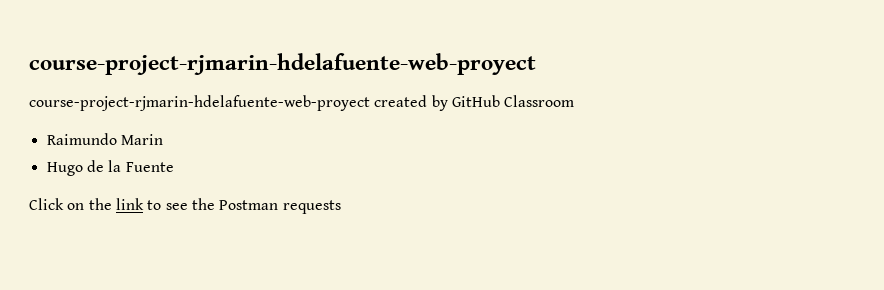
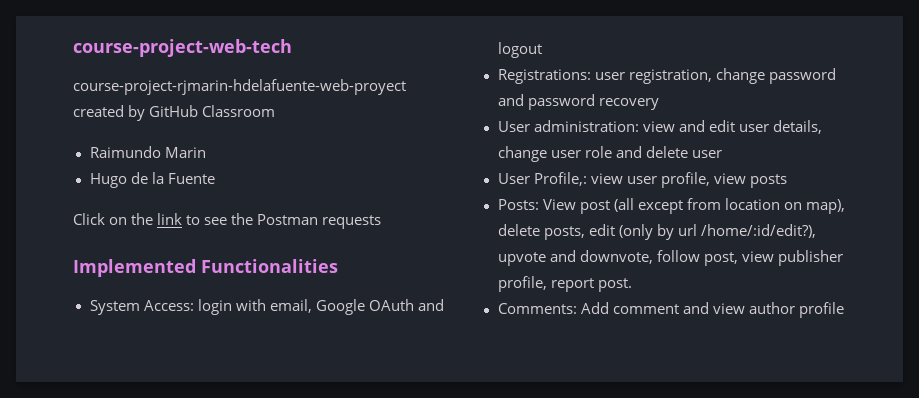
[29,53,536,75] course-project-rjmarin-hdelafuente-web-proyect -> [73,39,292,57] course-project-web-tech
(341, 207) none -> [73,259,338,277] [89,299,444,315] [497,42,542,58] [497,68,836,84] [497,94,659,110] [497,120,822,134] [497,146,722,162] [497,172,787,188] [497,198,845,214] [497,224,816,240] [497,250,843,266] [497,276,632,292] [497,302,844,318] // Implemented Functionalities // System Access: login with email, Google OAuth and logout // Registrations: user registration, change password and password recovery // User administration: view and edit user details, change user role and delete user // User Profile,: view user profile, view posts // Posts: View post (all except from location on map), delete posts, edit (only by url /home/:id/edit?), upvote and downvote, follow post, view publisher profile, report post. // Comments: Add comment and view author profile

